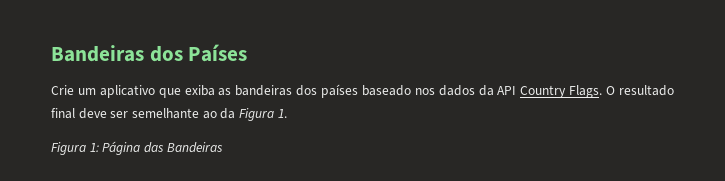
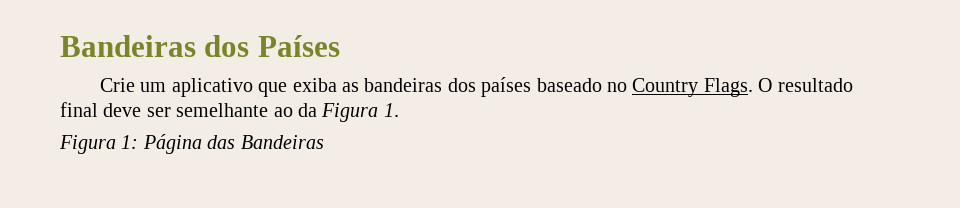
[414,85,517,96] nos dados da API -> [607,82,628,92] no

